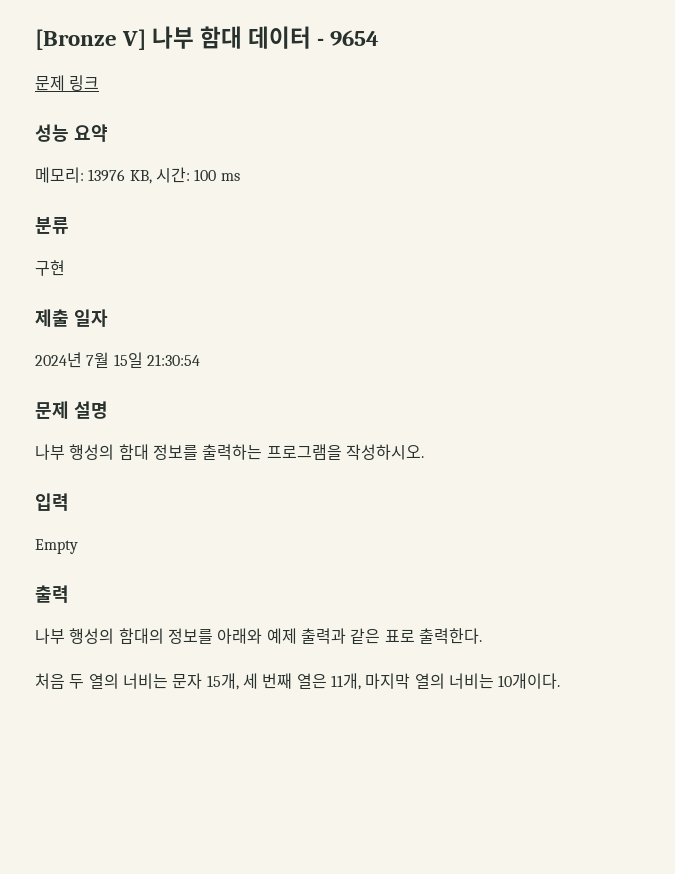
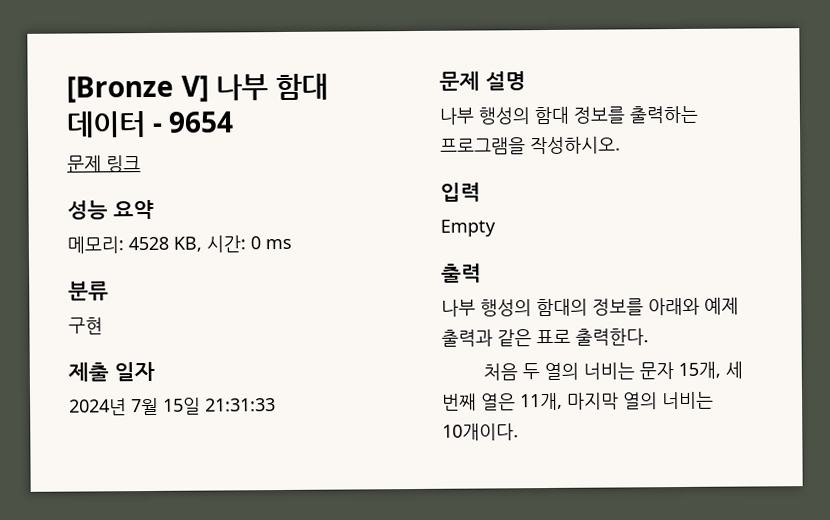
[88,169,126,182] 13976 -> [128,236,169,251] 4528
[194,169,217,181] 100 -> [250,236,261,250] 0
[146,354,200,366] 21:30:54 -> [205,398,276,412] 21:31:33

